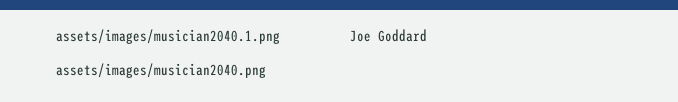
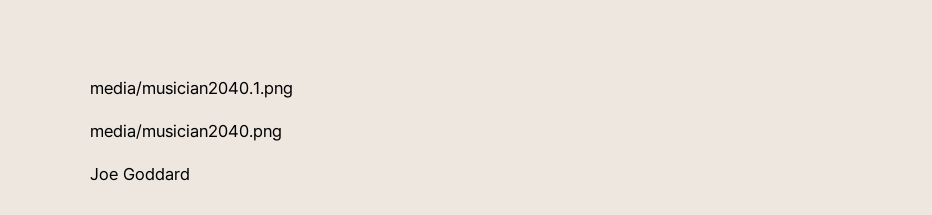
[56,29,280,44] [56,63,266,78] assets/images/musician2040.1.png // assets/images/musician2040.png -> [90,81,293,98] [90,124,282,141] media/musician2040.1.png // media/musician2040.png

